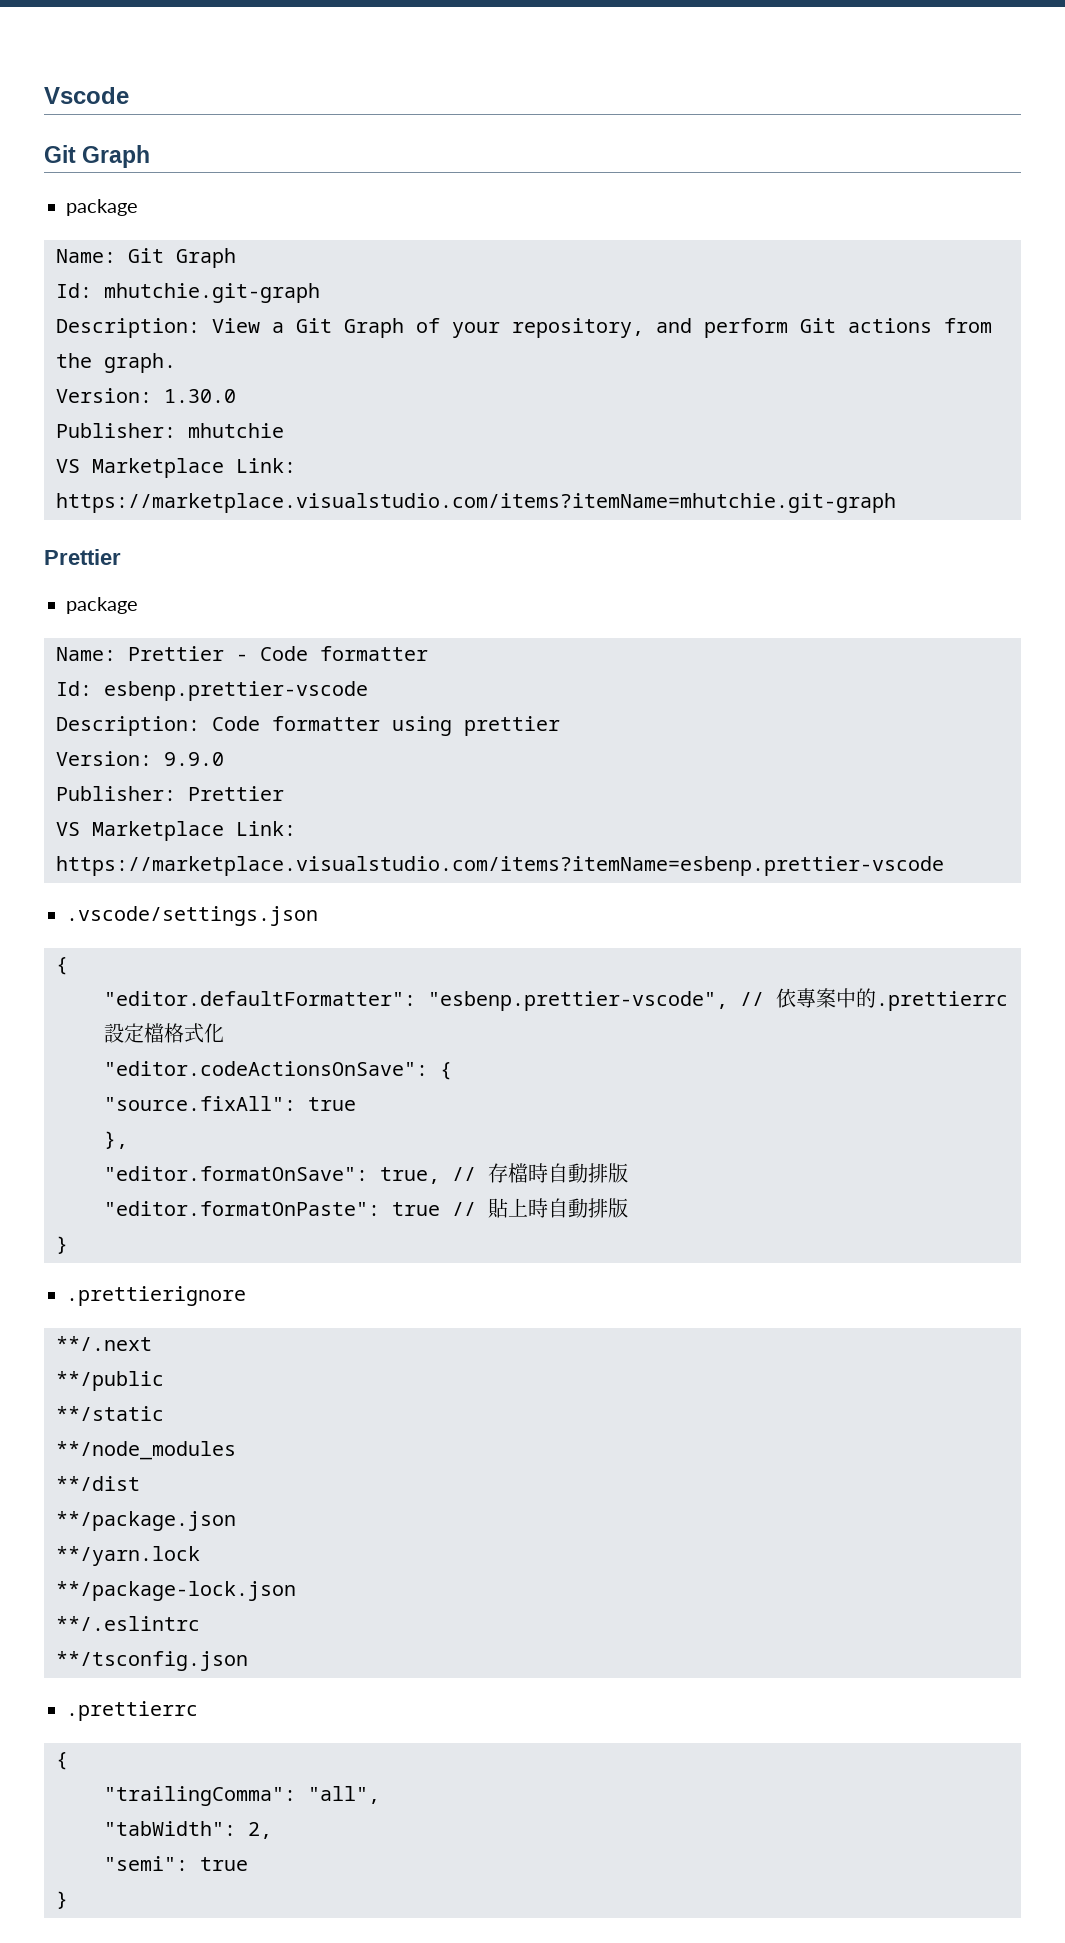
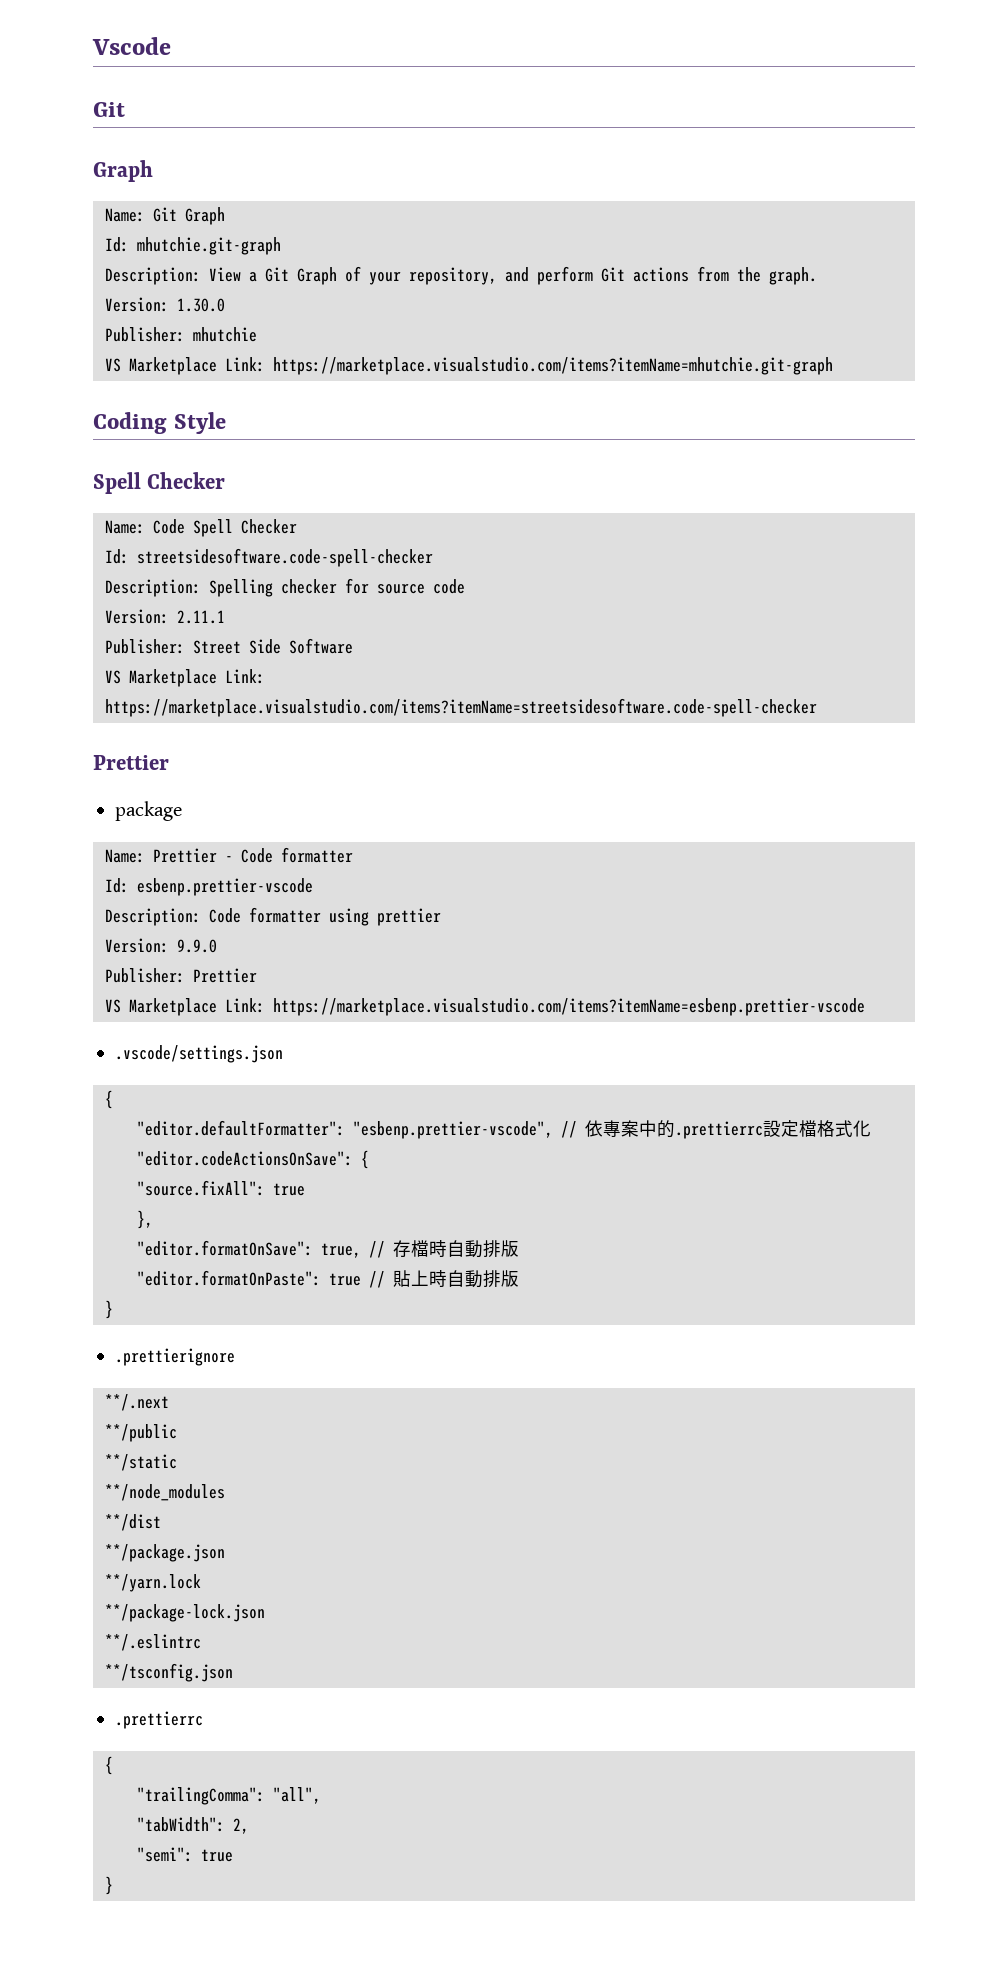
[82,145,151,168] [66,199,138,216] Graph // package -> [93,160,153,182] // Graph
(896, 503) none -> [93,412,226,434] [93,472,226,494] [105,519,297,537] [105,548,433,567] [105,578,465,597] [105,609,225,624] [105,638,353,654] [105,669,265,687] [105,698,817,717] // Coding Style // Spell Checker // Name: Code Spell Checker // Id: streetsidesoftware.code-spell-checker // Description: Spelling checker for source code // Version: 2.11.1 // Publisher: Street Side Software // VS Marketplace Link: https://marketplace.visualstudio.com/items?itemName=streetsidesoftware.code-spell-checker

